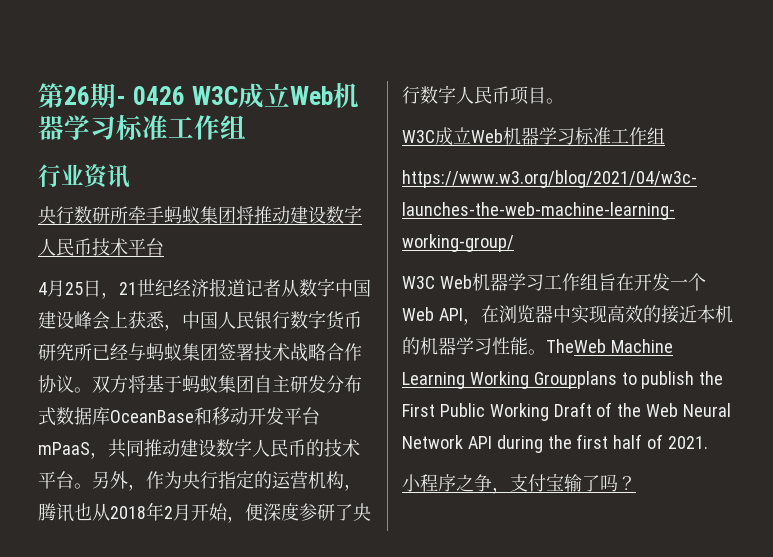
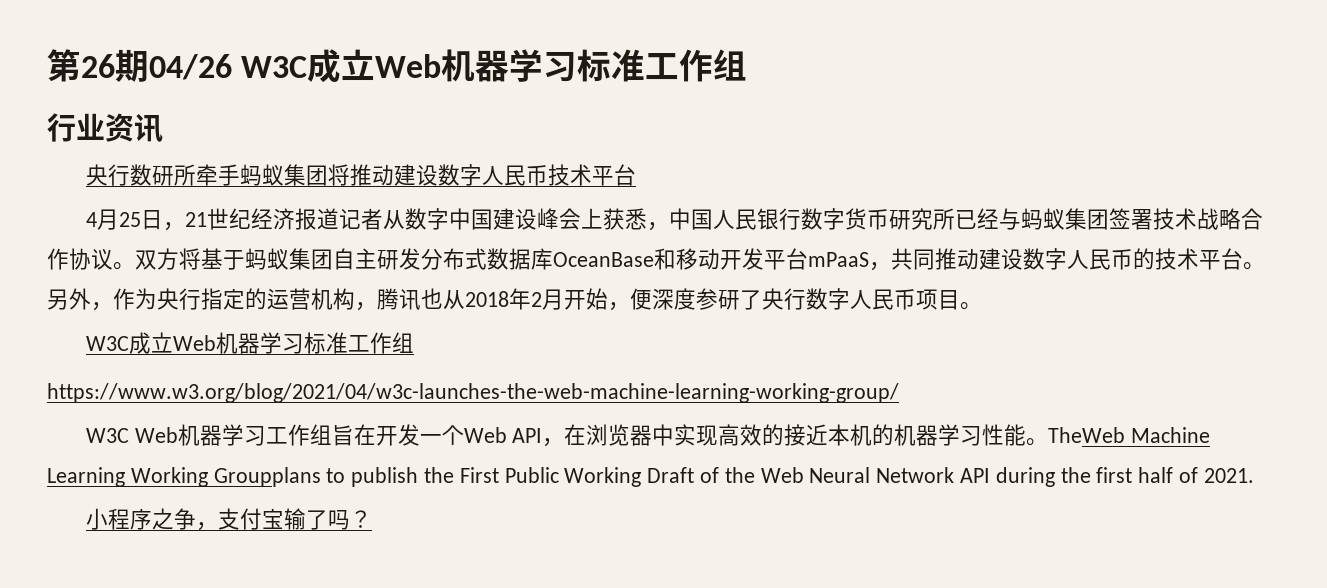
[116,86,185,105] - 0426 -> [149,54,232,80] 04/26

